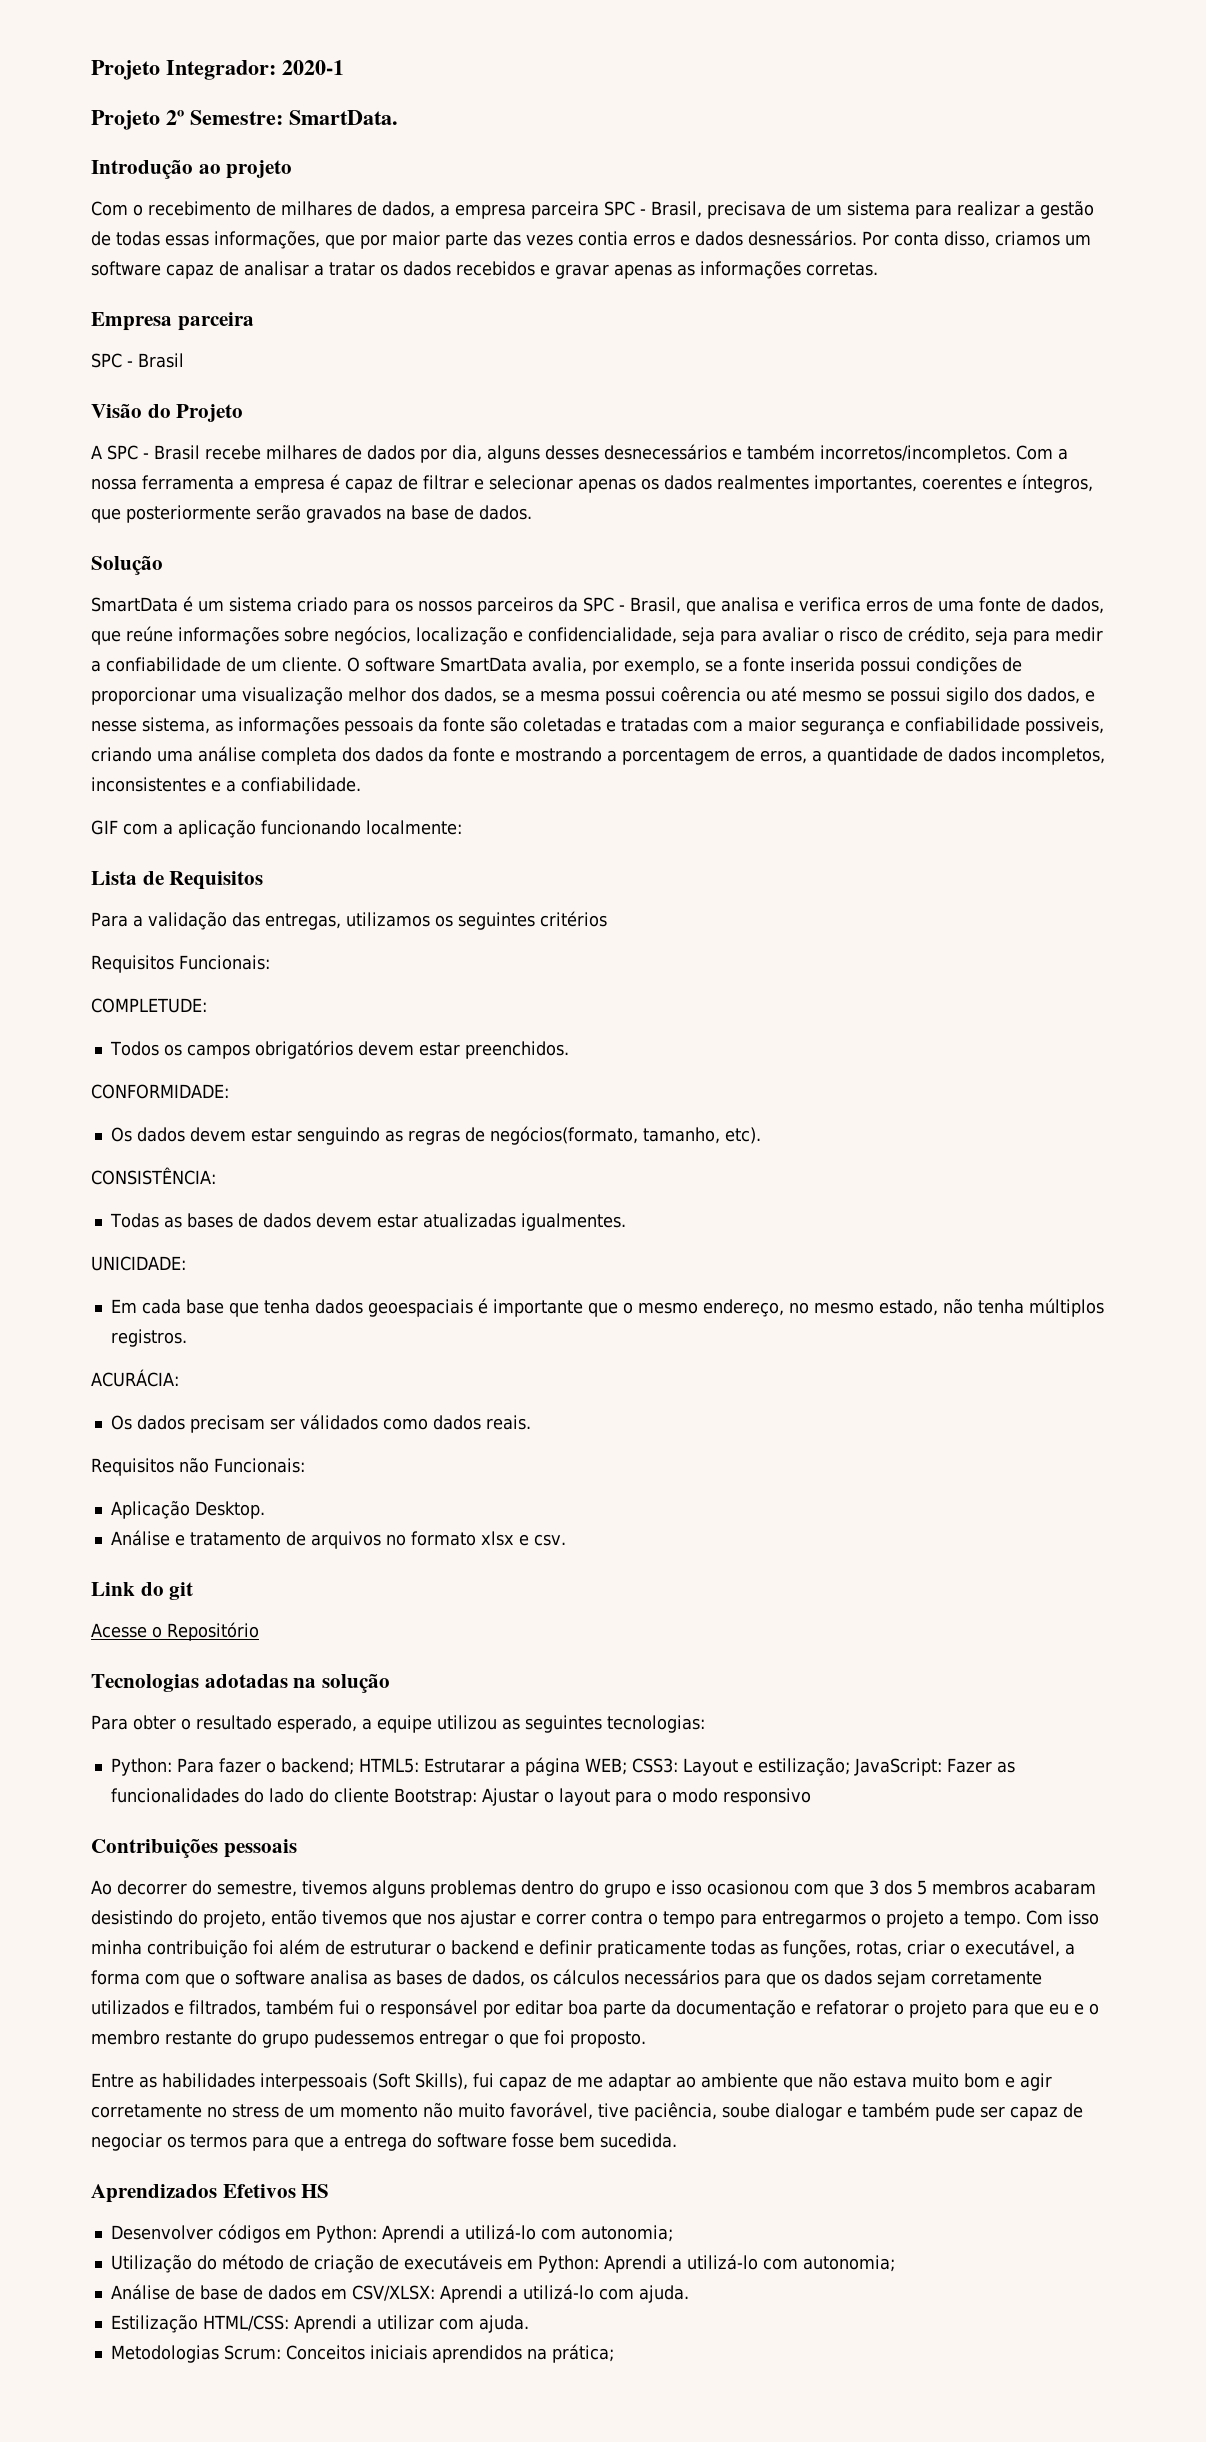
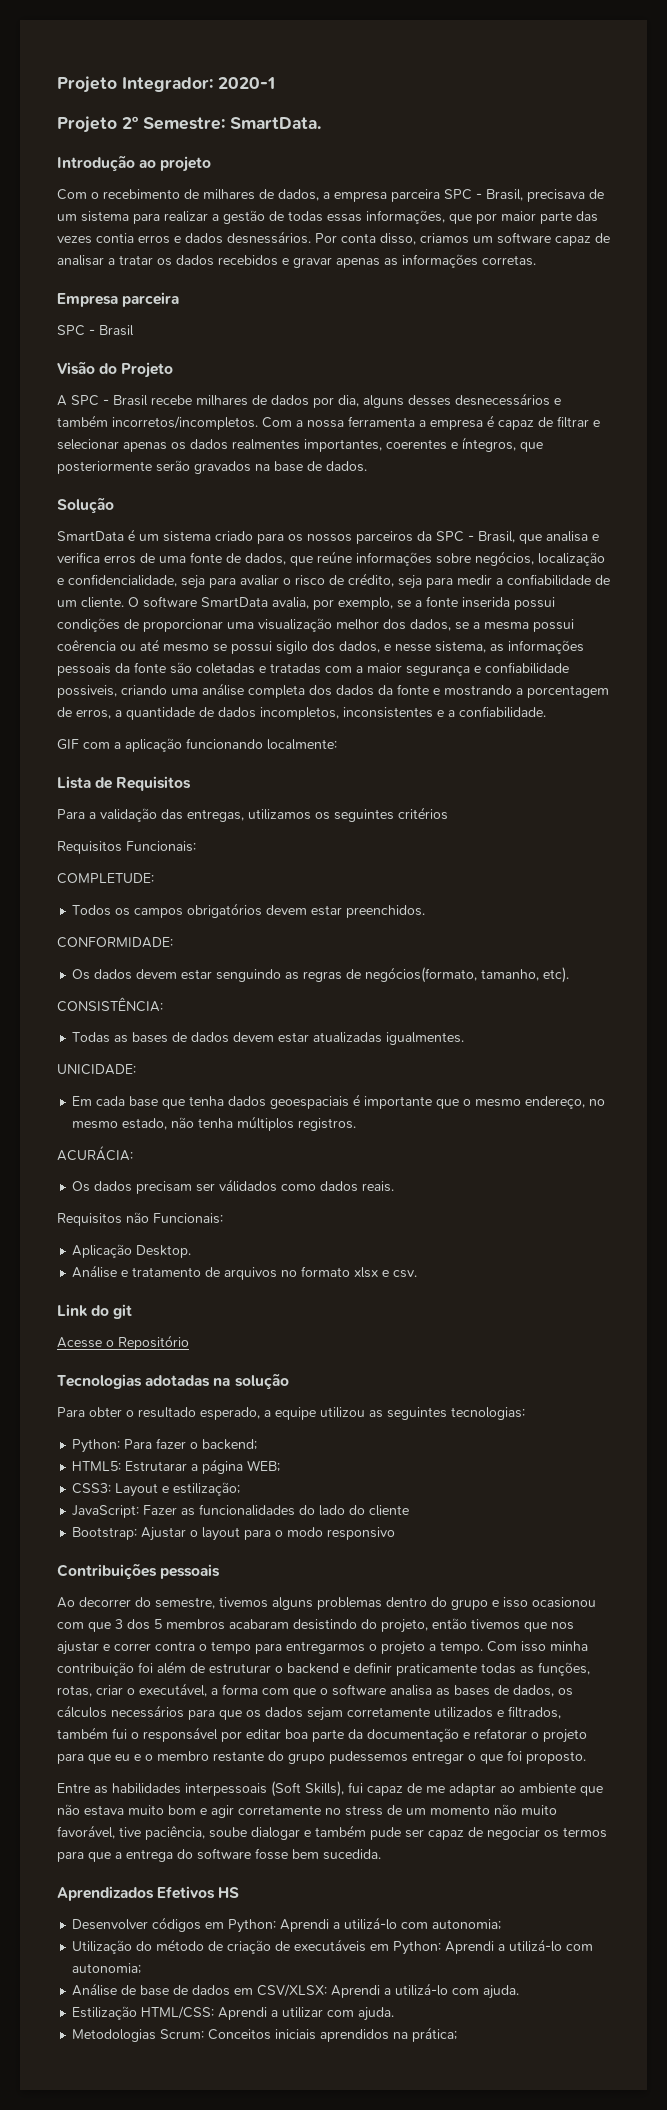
(354, 1766) none -> (258, 1444) //
(627, 1766) none -> (281, 1466) //
(850, 1767) none -> (241, 1489) //
(389, 1795) none -> (410, 1510) //

